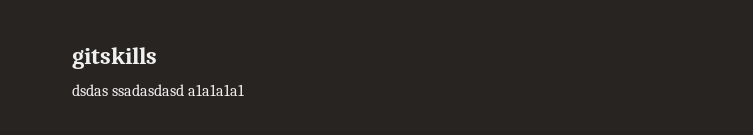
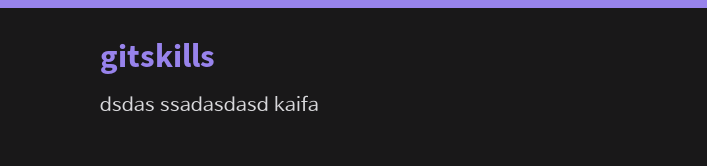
[188,84,245,96] a1a1a1a1 -> [274,95,320,112] kaifa

